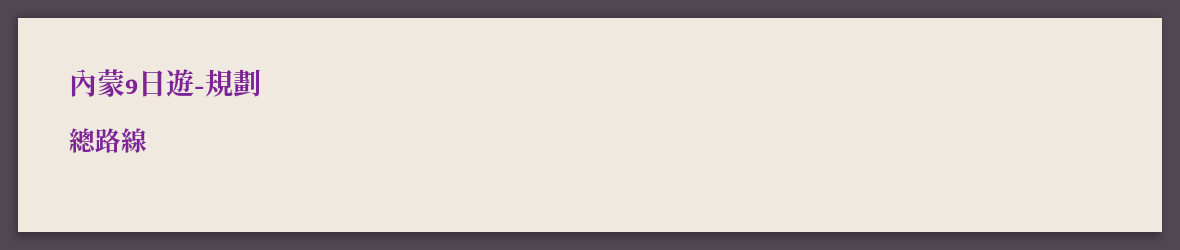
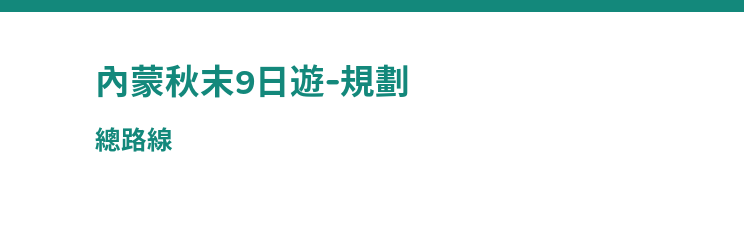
(125, 83) none -> [165,64,235,98] 秋末

